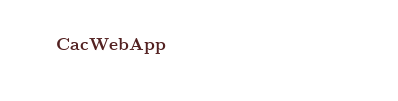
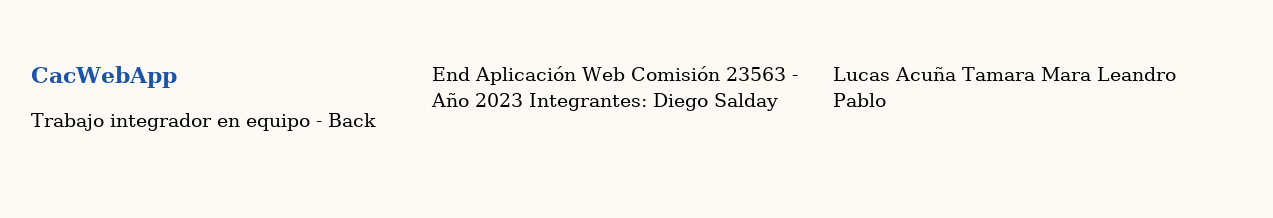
(166, 46) none -> [31,113,376,131] [432,66,798,85] [431,93,778,111] [833,67,1176,81] [833,93,886,107] // Trabajo integrador en equipo - Back End Aplicación Web Comisión 23563 - Año 2023 Integrantes: Diego Salday Lucas Acuña Tamara Mara Leandro Pablo

